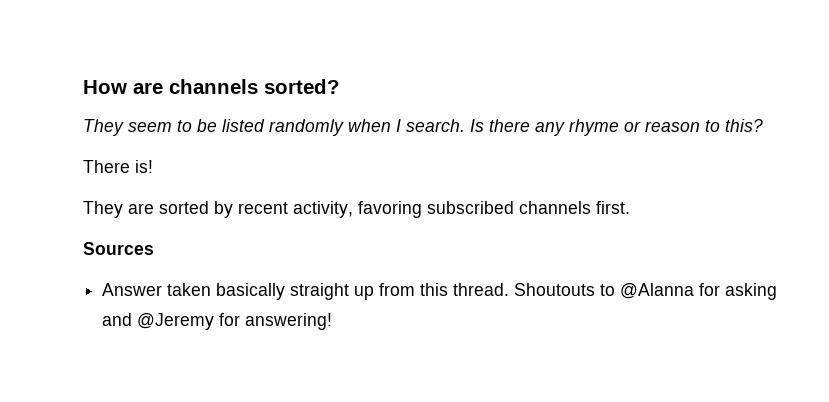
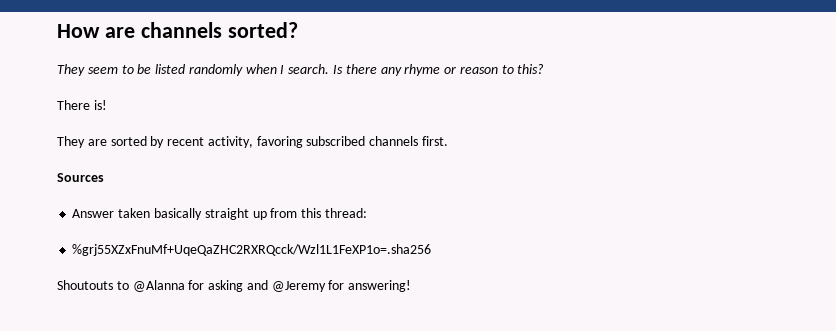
[453,283,510,296] thread. -> [324,208,367,218] [72,244,432,256] thread: // %grj55XZxFnuMf+UqeQaZHC2RXRQcck/Wzl1L1FeXP1o=.sha256 //

